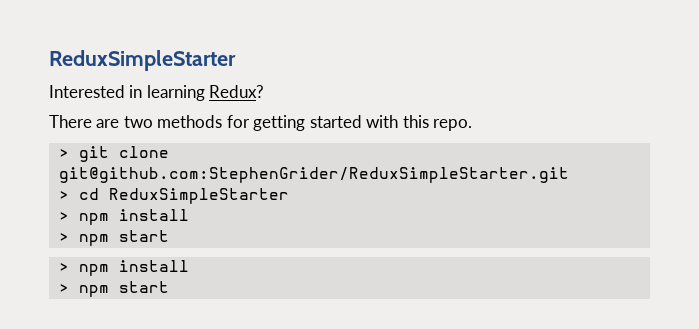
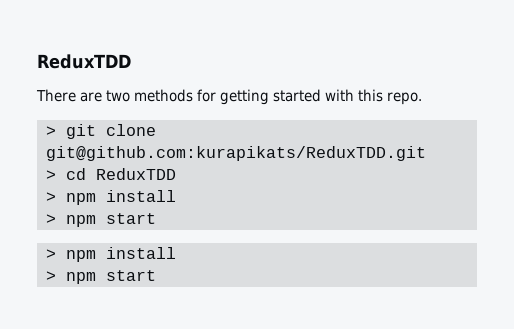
[49,50,236,71] [49,85,265,101] ReduxSimpleStarter // Interested in learning Redux? -> [37,54,131,69] ReduxTDD
[58,167,569,183] git@github.com:StephenGrider/ReduxSimpleStarter.git -> [46,146,426,161] git@github.com:kurapikats/ReduxTDD.git
[108,188,289,204] ReduxSimpleStarter -> [96,168,176,180] ReduxTDD

